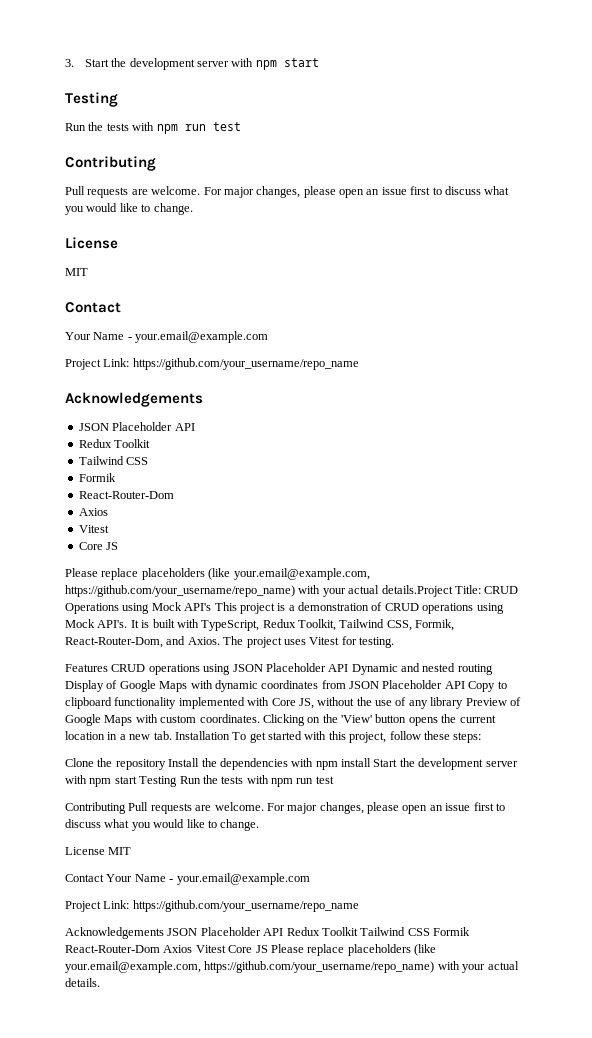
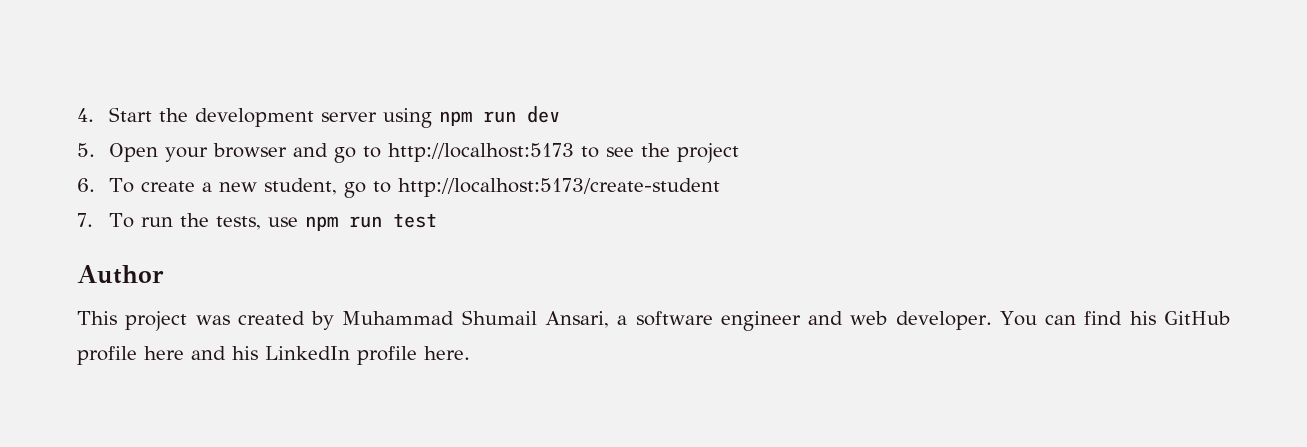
[65,58,319,70] [65,92,118,107] [65,122,241,134] [65,156,156,171] [65,186,510,198] [65,203,193,215] [65,237,118,249] [65,268,88,276] [65,302,121,313] [65,331,269,343] [65,358,359,370] [65,392,203,407] [78,422,195,431] [78,439,151,448] [78,456,149,465] [78,473,116,482] [78,491,174,499] [78,508,108,516] [78,525,109,533] [78,542,119,550] [65,568,370,580] [65,585,519,597] [65,602,504,614] [65,619,455,631] [65,636,394,648] [65,663,493,675] [65,680,507,692] [65,697,521,709] [65,714,496,726] [65,731,482,743] [65,758,518,770] [65,775,334,787] [65,802,505,814] [65,819,260,831] [65,847,132,855] [65,873,310,885] [65,900,359,912] [65,927,470,939] [65,944,436,956] [65,961,519,973] [65,978,100,987] 3. Start the development server with npm start // Testing // Run the tests with npm run test // Contributing // Pull requests are welcome. For major changes, please open an issue first to discuss what you would like to change. // License // MIT // Contact // Your Name - your.email@example.com // Project Link: https://github.com/your_username/repo_name // Acknowledgements // JSON Placeholder API // Redux Toolkit // Tailwind CSS // Formik // React-Router-Dom // Axios // Vitest // Core JS // Please replace placeholders (like your.email@example.com, https://github.com/your_username/repo_name) with your actual details.Project Title: CRUD Operations using Mock API's This project is a demonstration of CRUD operations using Mock API's. It is built with TypeScript, Redux Toolkit, Tailwind CSS, Formik, React-Router-Dom, and Axios. The project uses Vitest for testing. // Features CRUD operations using JSON Placeholder API Dynamic and nested routing Display of Google Maps with dynamic coordinates from JSON Placeholder API Copy to clipboard functionality implemented with Core JS, without the use of any library Preview of Google Maps with custom coordinates. Clicking on the 'View' button opens the current location in a new tab. Installation To get started with this project, follow these steps: // Clone the repository Install the dependencies with npm install Start the development server with npm start Testing Run the tests with npm run test // Contributing Pull requests are welcome. For major changes, please open an issue first to discuss what you would like to change. // License MIT // Contact Your Name - your.email@example.com // Project Link: https://github.com/your_username/repo_name // Acknowledgements JSON Placeholder API Redux Toolkit Tailwind CSS Formik React-Router-Dom Axios Vitest Core JS Please replace placeholders (like your.email@example.com, https://github.com/your_username/repo_name) with your actual details. -> [77,106,561,128] [77,143,740,163] [77,178,721,198] [77,213,438,231] [77,265,164,284] [77,310,1231,331] [77,346,470,365] 4. Start the development server using npm run dev // 5. Open your browser and go to http://localhost:5173 to see the project // 6. To create a new student, go to http://localhost:5173/create-student // 7. To run the tests, use npm run test // Author // This project was created by Muhammad Shumail Ansari, a software engineer and web developer. You can find his GitHub profile here and his LinkedIn profile here.

